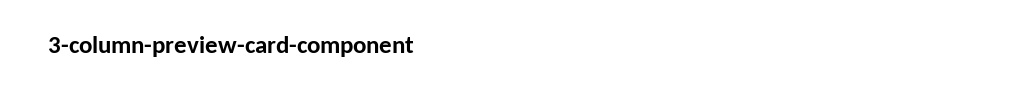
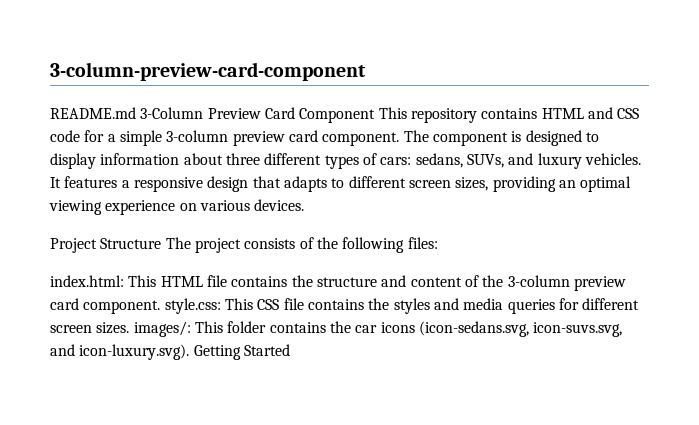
(414, 46) none -> [50,107,640,123] [50,130,599,146] [50,153,641,169] [50,176,632,192] [49,199,305,215] [50,237,438,253] [50,275,626,291] [50,298,640,314] [50,321,623,337] [50,344,290,360] // README.md 3-Column Preview Card Component This repository contains HTML and CSS code for a simple 3-column preview card component. The component is designed to display information about three different types of cars: sedans, SUVs, and luxury vehicles. It features a responsive design that adapts to different screen sizes, providing an optimal viewing experience on various devices. // Project Structure The project consists of the following files: // index.html: This HTML file contains the structure and content of the 3-column preview card component. style.css: This CSS file contains the styles and media queries for different screen sizes. images/: This folder contains the car icons (icon-sedans.svg, icon-suvs.svg, and icon-luxury.svg). Getting Started

